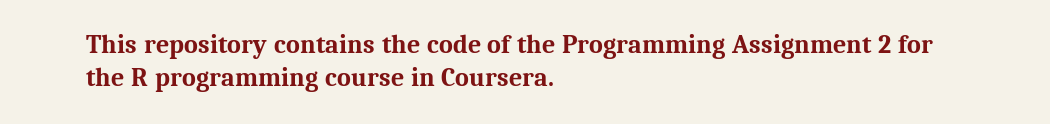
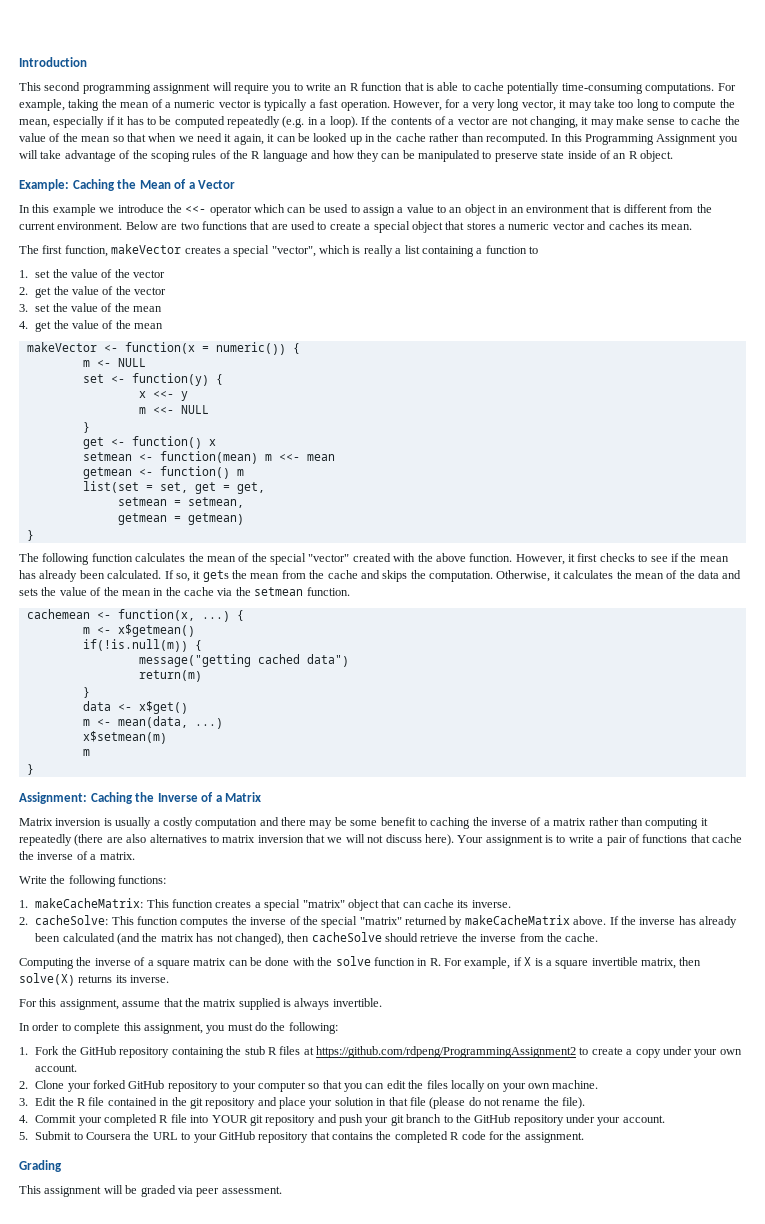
[86,34,933,59] [86,67,555,92] This repository contains the code of the Programming Assignment 2 for the R programming course in Coursera. -> [19,57,87,67] [19,82,736,94] [19,99,735,111] [19,116,740,128] [19,133,738,145] [19,150,673,162] [19,179,236,191] [19,204,712,216] [19,221,693,233] [19,244,538,257] [19,269,166,278] [19,286,167,298] [19,303,163,312] [19,320,164,332] [26,342,300,355] [82,358,146,367] [82,373,223,386] [138,391,188,401] [138,405,209,414] [82,422,90,433] [82,436,216,449] [82,451,335,464] [82,466,244,479] [82,481,265,494] [117,497,244,508] [117,513,244,525] [26,530,34,541] [19,553,729,565] [19,570,742,582] [19,587,350,596] [26,609,244,622] [82,624,195,637] [82,639,202,652] [138,654,349,667] [138,670,202,682] [82,687,90,698] [82,701,188,714] [82,716,223,729] [82,731,167,744] [82,749,90,756] [26,764,34,775] [19,792,262,804] [19,817,708,829] [19,834,742,846] [19,851,135,860] [19,875,167,887] [19,898,511,911] [19,915,738,928] [35,932,599,945] [19,956,702,969] [19,973,170,986] [19,998,382,1010] [19,1022,338,1034] [19,1046,742,1058] [35,1064,78,1072] [19,1080,599,1092] [19,1097,586,1109] [19,1114,665,1126] [19,1131,584,1143] [19,1160,62,1172] [19,1185,282,1197] Introduction // This second programming assignment will require you to write an R function that is able to cache potentially time-consuming computations. For example, taking the mean of a numeric vector is typically a fast operation. However, for a very long vector, it may take too long to compute the mean, especially if it has to be computed repeatedly (e.g. in a loop). If the contents of a vector are not changing, it may make sense to cache the value of the mean so that when we need it again, it can be looked up in the cache rather than recomputed. In this Programming Assignment you will take advantage of the scoping rules of the R language and how they can be manipulated to preserve state inside of an R object. // Example: Caching the Mean of a Vector // In this example we introduce the <<- operator which can be used to assign a value to an object in an environment that is different from the current environment. Below are two functions that are used to create a special object that stores a numeric vector and caches its mean. // The first function, makeVector creates a special "vector", which is really a list containing a function to // 1. set the value of the vector // 2. get the value of the vector // 3. set the value of the mean // 4. get the value of the mean // makeVector <- function(x = numeric()) { // m <- NULL // set <- function(y) { // x <<- y // m <<- NULL // } // get <- function() x // setmean <- function(mean) m <<- mean // getmean <- function() m // list(set = set, get = get, // setmean = setmean, // getmean = getmean) // } // The following function calculates the mean of the special "vector" created with the above function. However, it first checks to see if the mean has already been calculated. If so, it gets the mean from the cache and skips the computation. Otherwise, it calculates the mean of the data and sets the value of the mean in the cache via the setmean function. // cachemean <- function(x, ...) { // m <- x$getmean() // if(!is.null(m)) { // message("getting cached data") // return(m) // } // data <- x$get() // m <- mean(data, ...) // x$setmean(m) // m // } // Assignment: Caching the Inverse of a Matrix // Matrix inversion is usually a costly computation and there may be some benefit to caching the inverse of a matrix rather than computing it repeatedly (there are also alternatives to matrix inversion that we will not discuss here). Your assignment is to write a pair of functions that cache the inverse of a matrix. // Write the following functions: // 1. makeCacheMatrix: This function creates a special "matrix" object that can cache its inverse. // 2. cacheSolve: This function computes the inverse of the special "matrix" returned by makeCacheMatrix above. If the inverse has already been calculated (and the matrix has not changed), then cacheSolve should retrieve the inverse from the cache. // Computing the inverse of a square matrix can be done with the solve function in R. For example, if X is a square invertible matrix, then solve(X) returns its inverse. // For this assignment, assume that the matrix supplied is always invertible. // In order to complete this assignment, you must do the following: // 1. Fork the GitHub repository containing the stub R files at https://github.com/rdpeng/ProgrammingAssignment2 to create a copy under your own account. // 2. Clone your forked GitHub repository to your computer so that you can edit the files locally on your own machine. // 3. Edit the R file contained in the git repository and place your solution in that file (please do not rename the file). // 4. Commit your completed R file into YOUR git repository and push your git branch to the GitHub repository under your account. // 5. Submit to Coursera the URL to your GitHub repository that contains the completed R code for the assignment. // Grading // This assignment will be graded via peer assessment.

